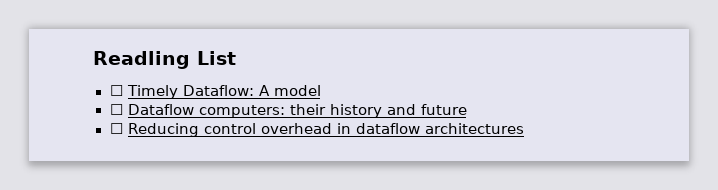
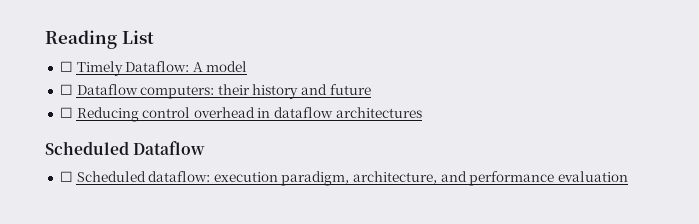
[93,51,190,69] Readling -> [45,30,117,49] Reading
(524, 128) none -> [45,141,206,155] [59,171,629,186] // Scheduled Dataflow // ☐ Scheduled dataflow: execution paradigm, architecture, and performance evaluation

